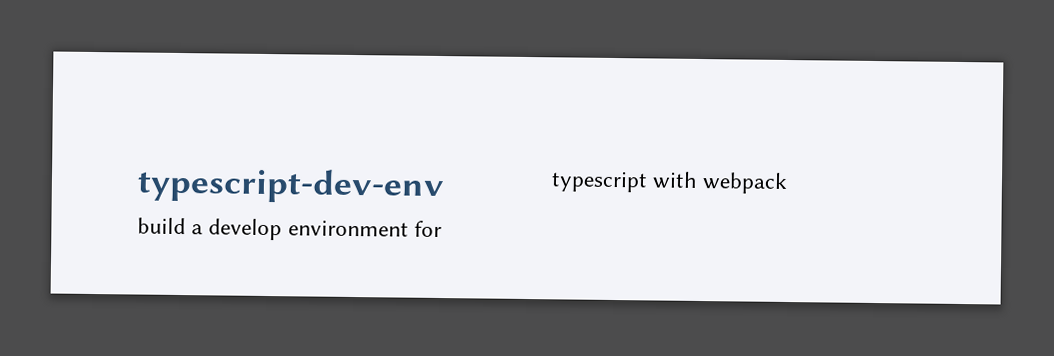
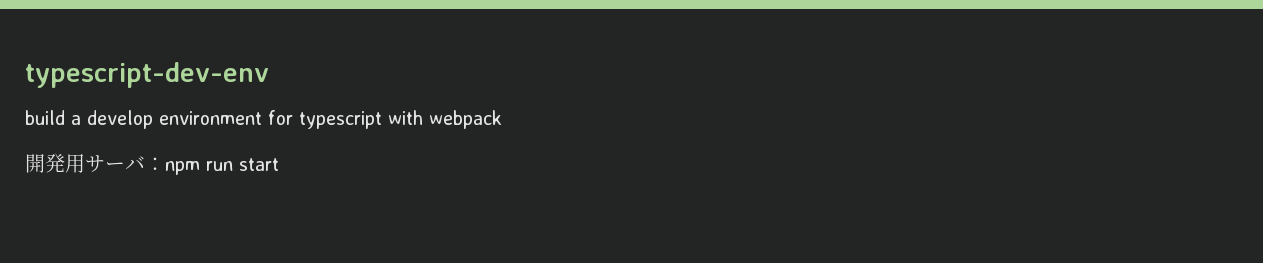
(789, 183) none -> [25,153,279,175] // 開発用サーバ：npm run start

